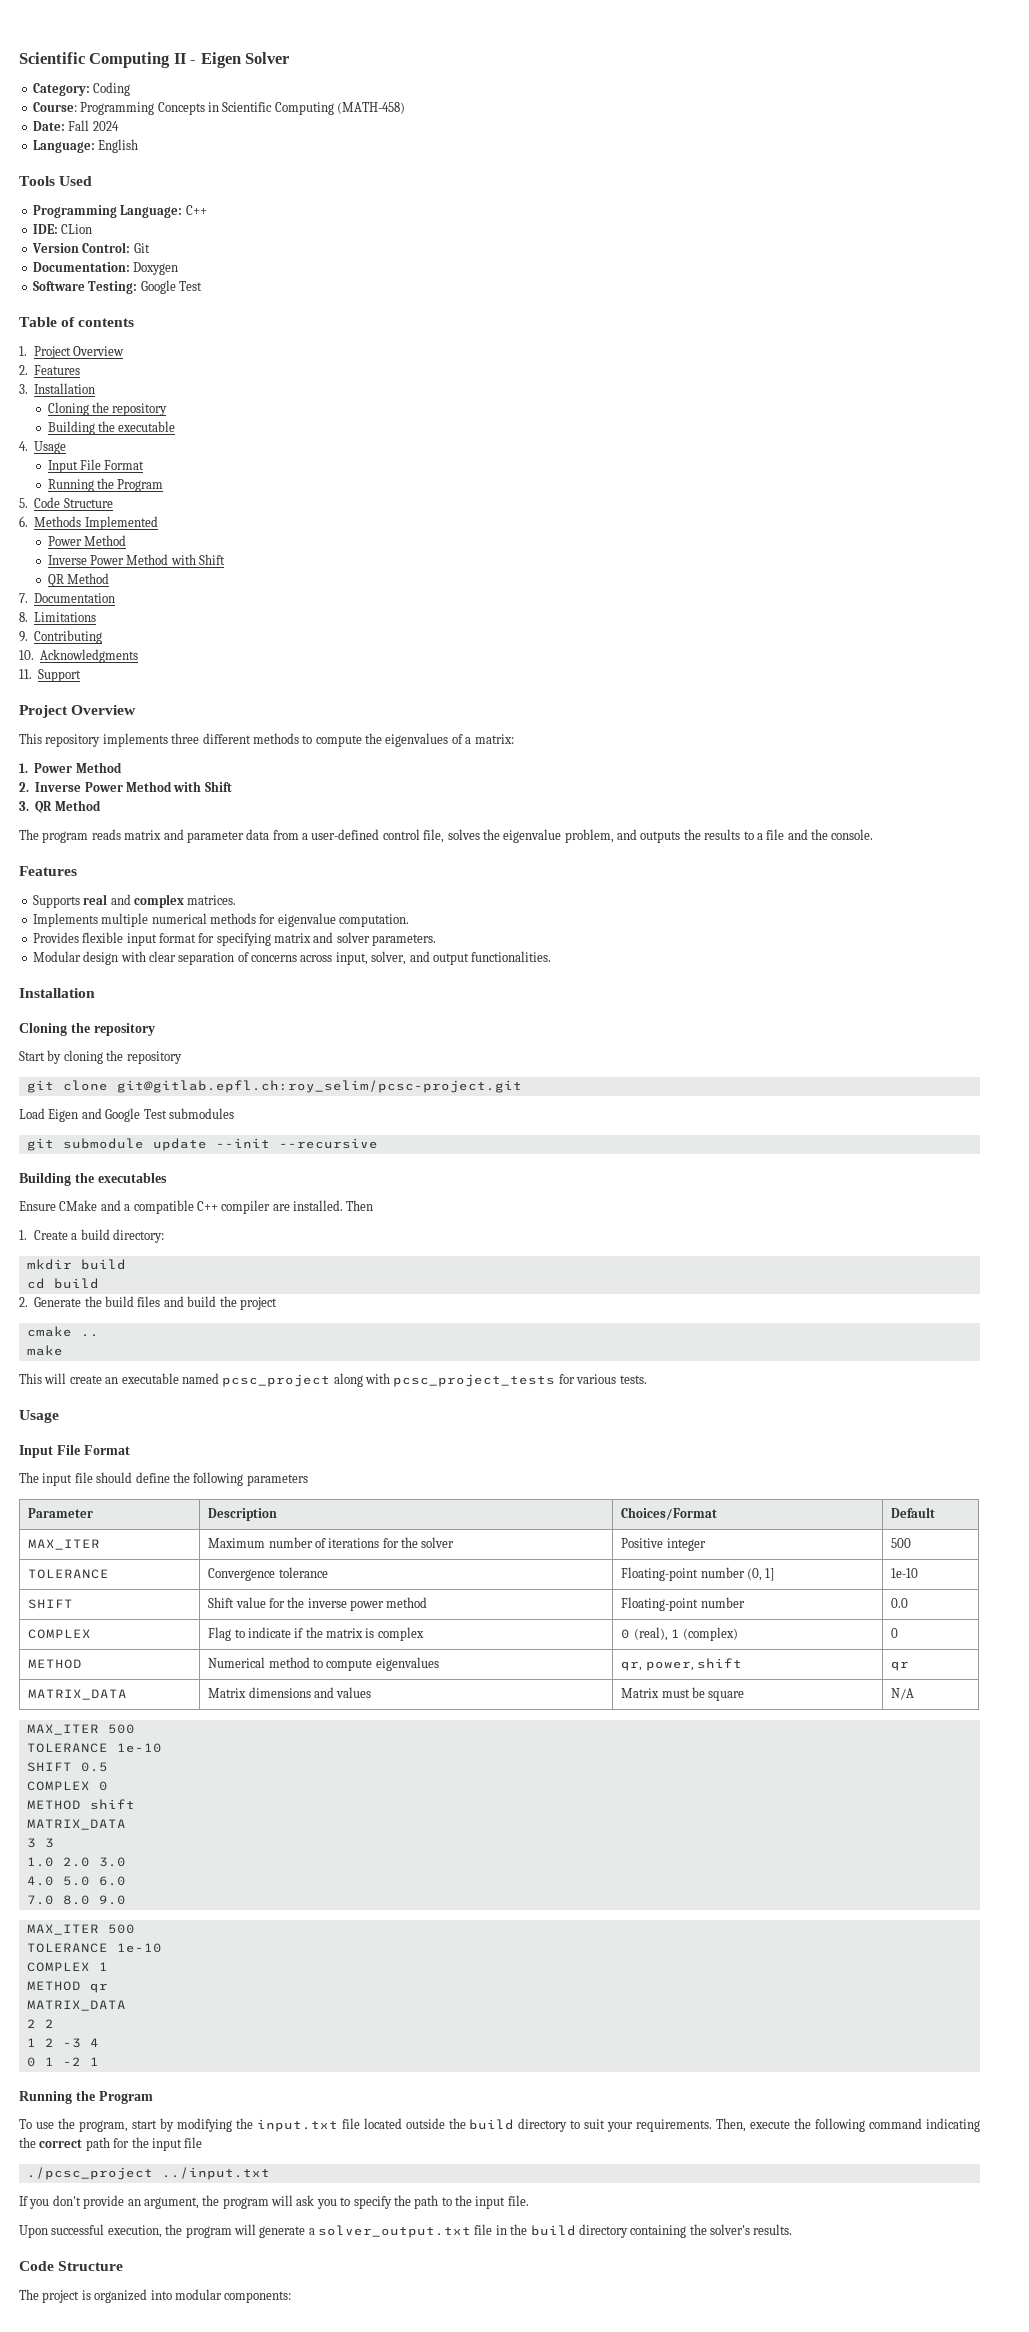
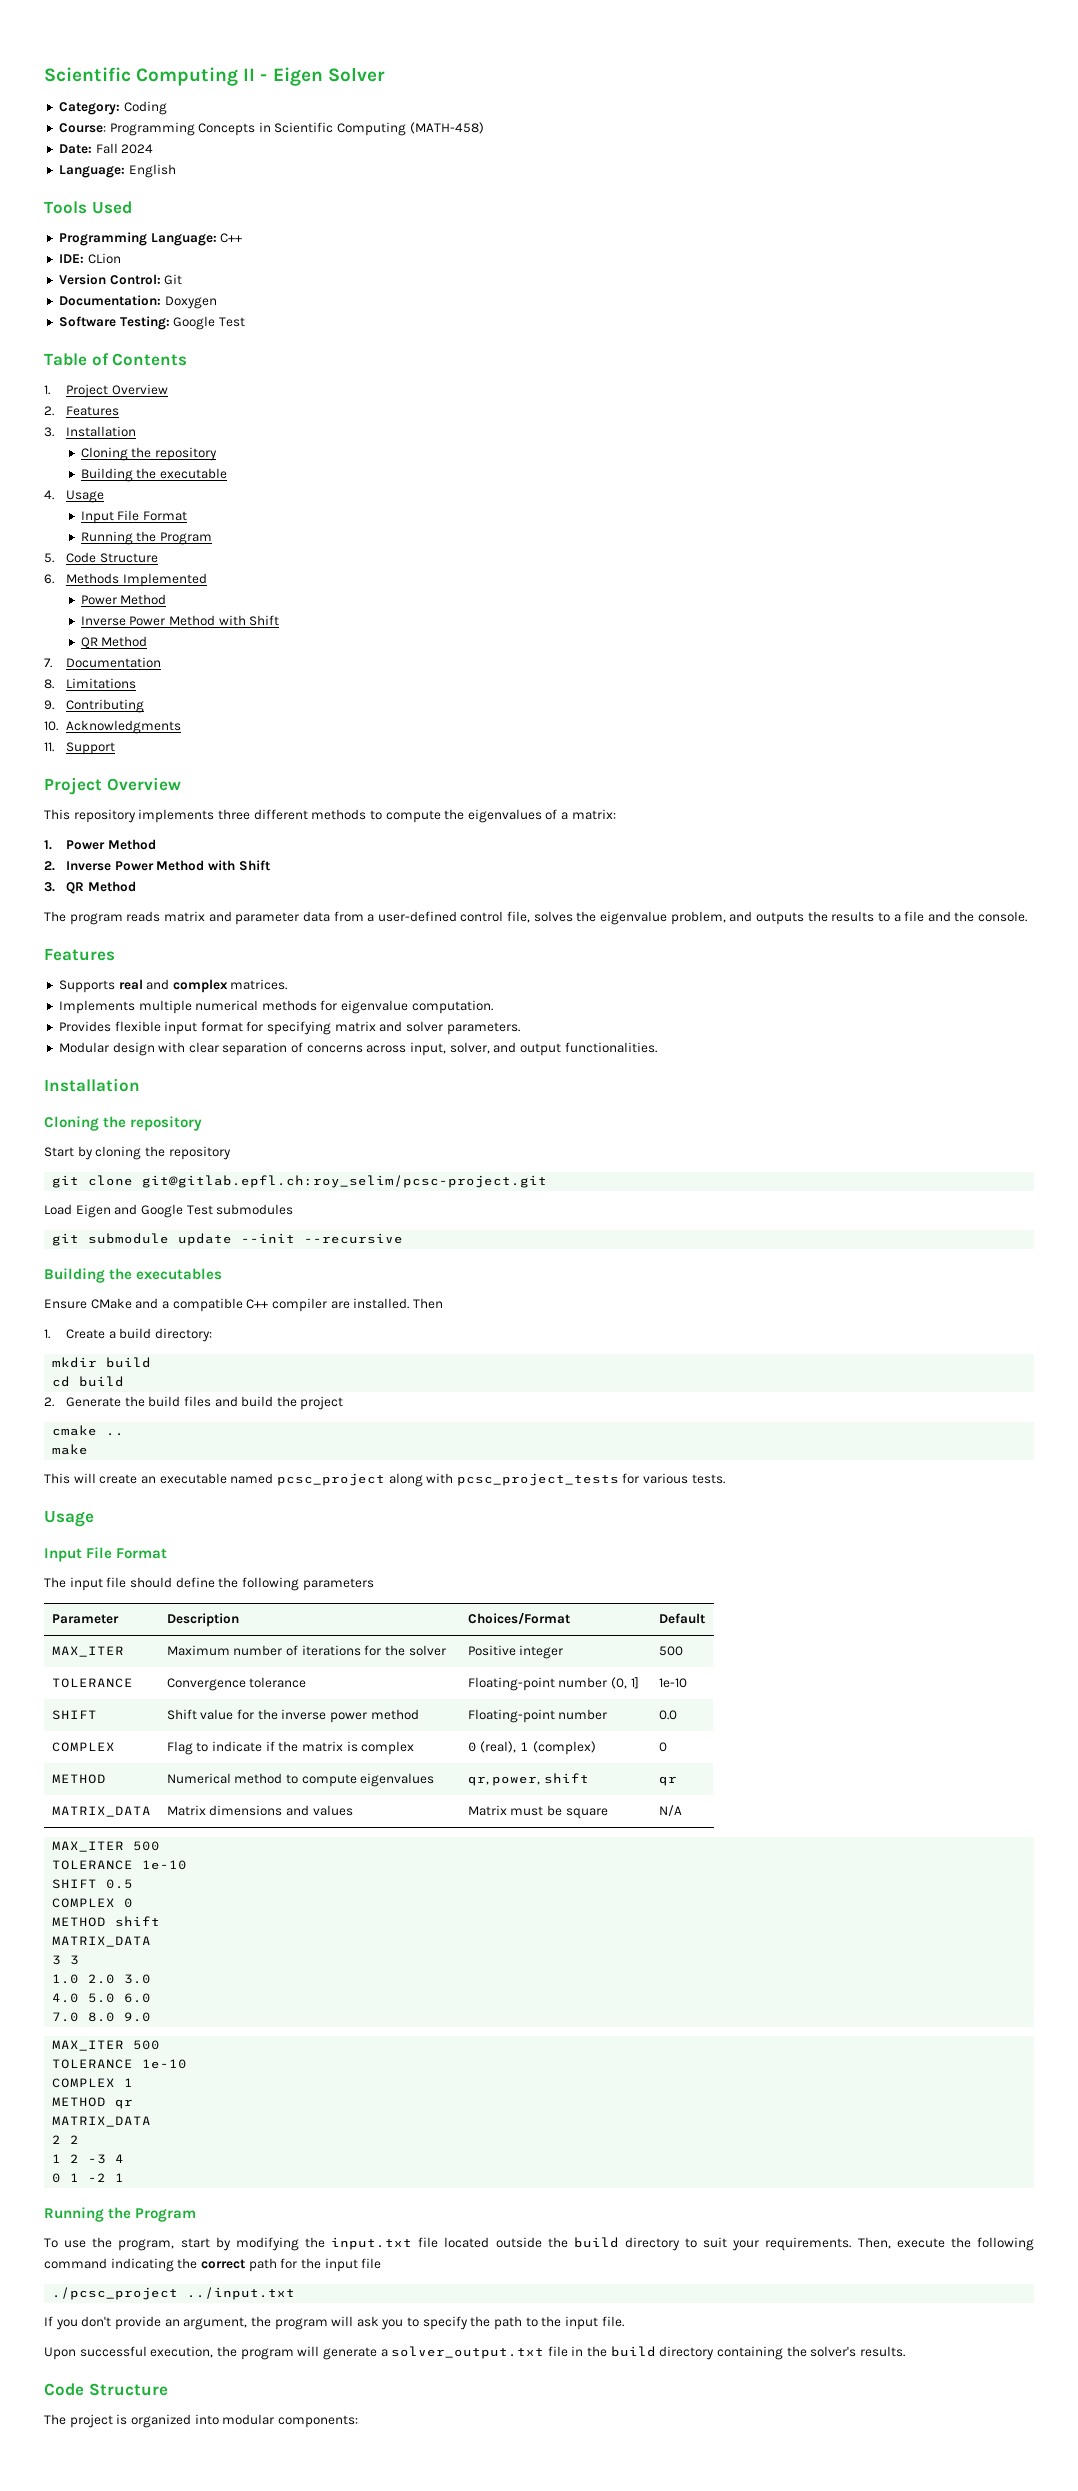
[78,318,135,327] contents -> [112,353,188,366] Contents

